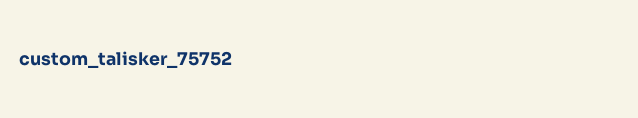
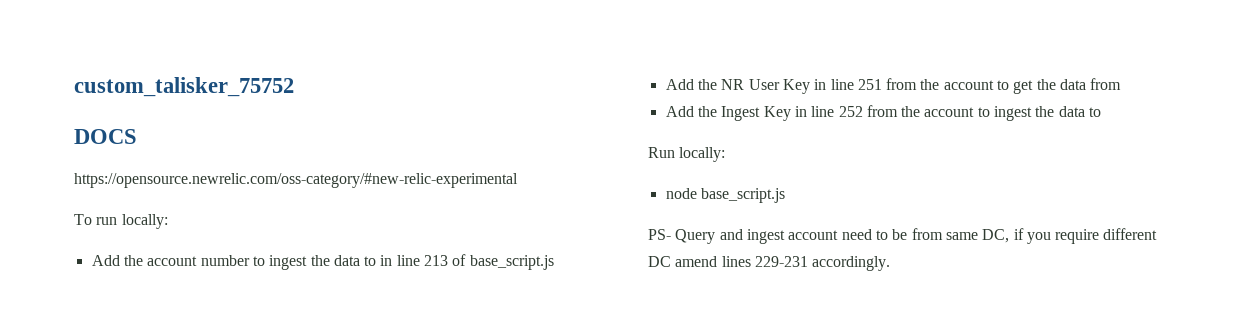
(232, 59) none -> [74,129,137,144] [74,173,518,188] [74,214,168,229] [91,254,554,270] [665,78,1122,94] [665,105,1102,121] [648,147,726,162] [665,188,785,203] [648,228,1158,244] [648,256,891,271] // DOCS // https://opensource.newrelic.com/oss-category/#new-relic-experimental // To run locally: // Add the account number to ingest the data to in line 213 of base_script.js // Add the NR User Key in line 251 from the account to get the data from // Add the Ingest Key in line 252 from the account to ingest the data to // Run locally: // node base_script.js // PS- Query and ingest account need to be from same DC, if you require different DC amend lines 229-231 accordingly.

